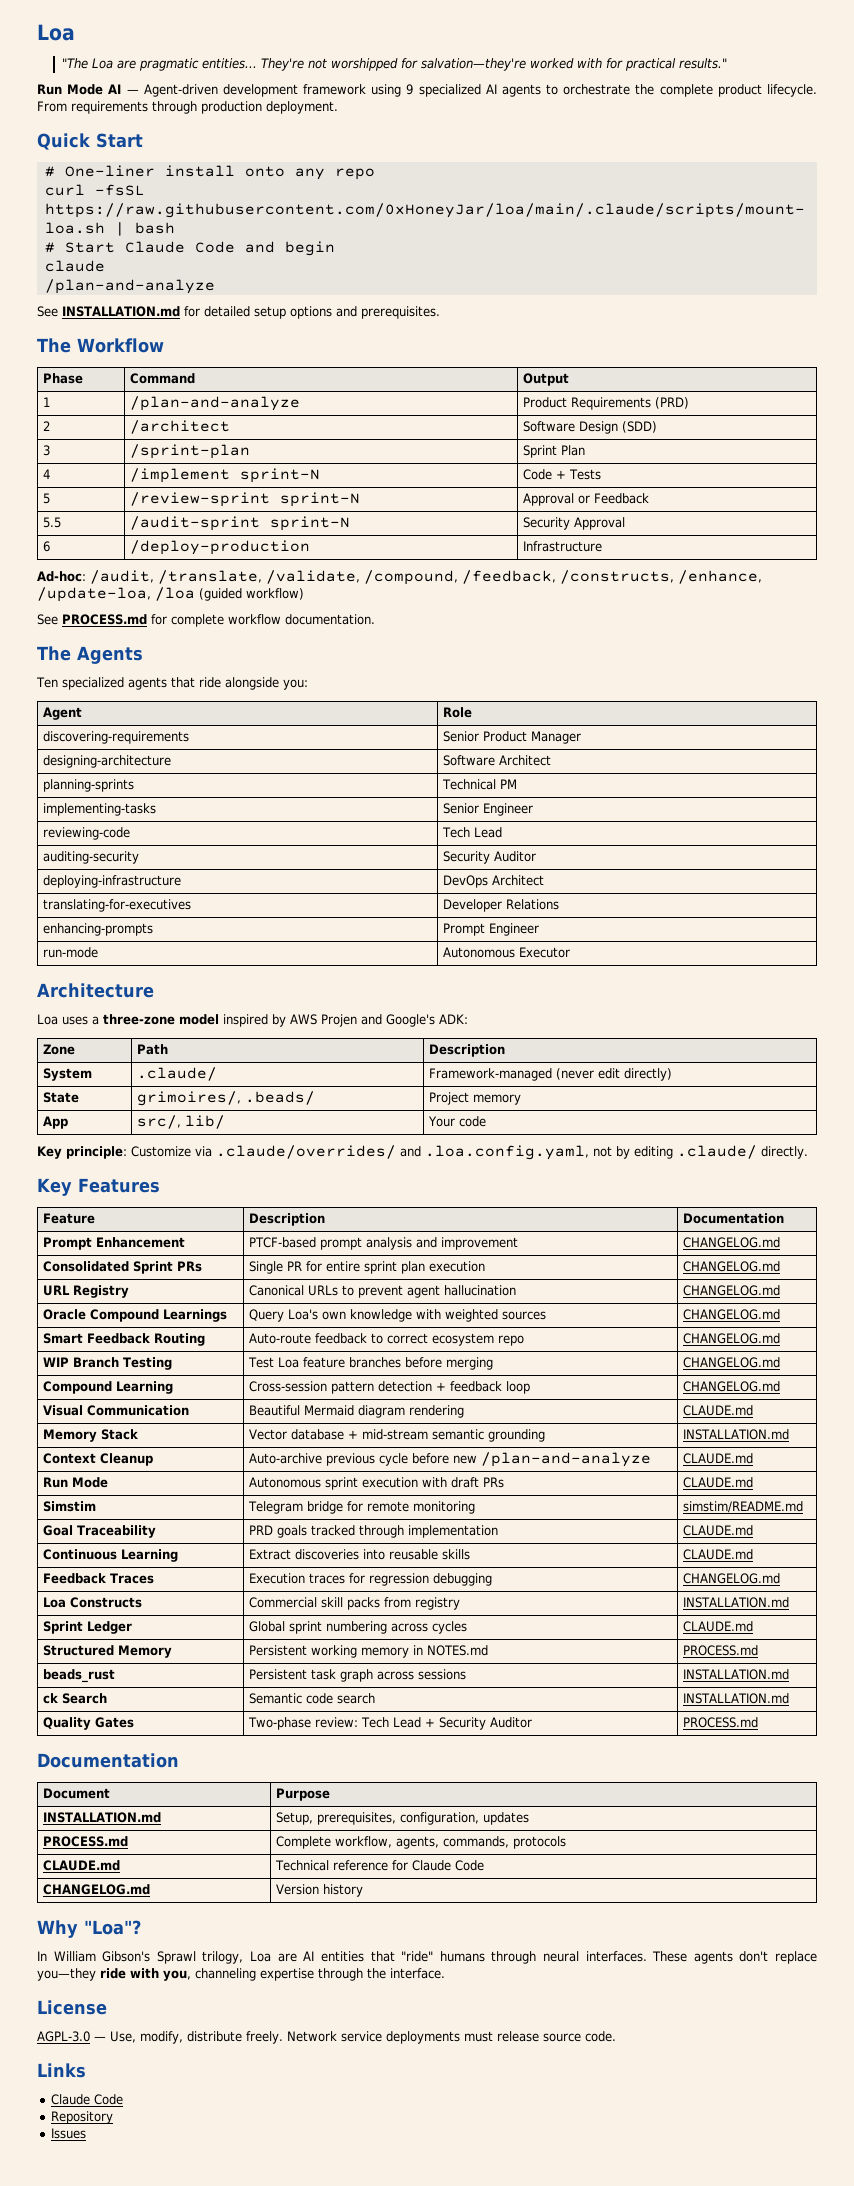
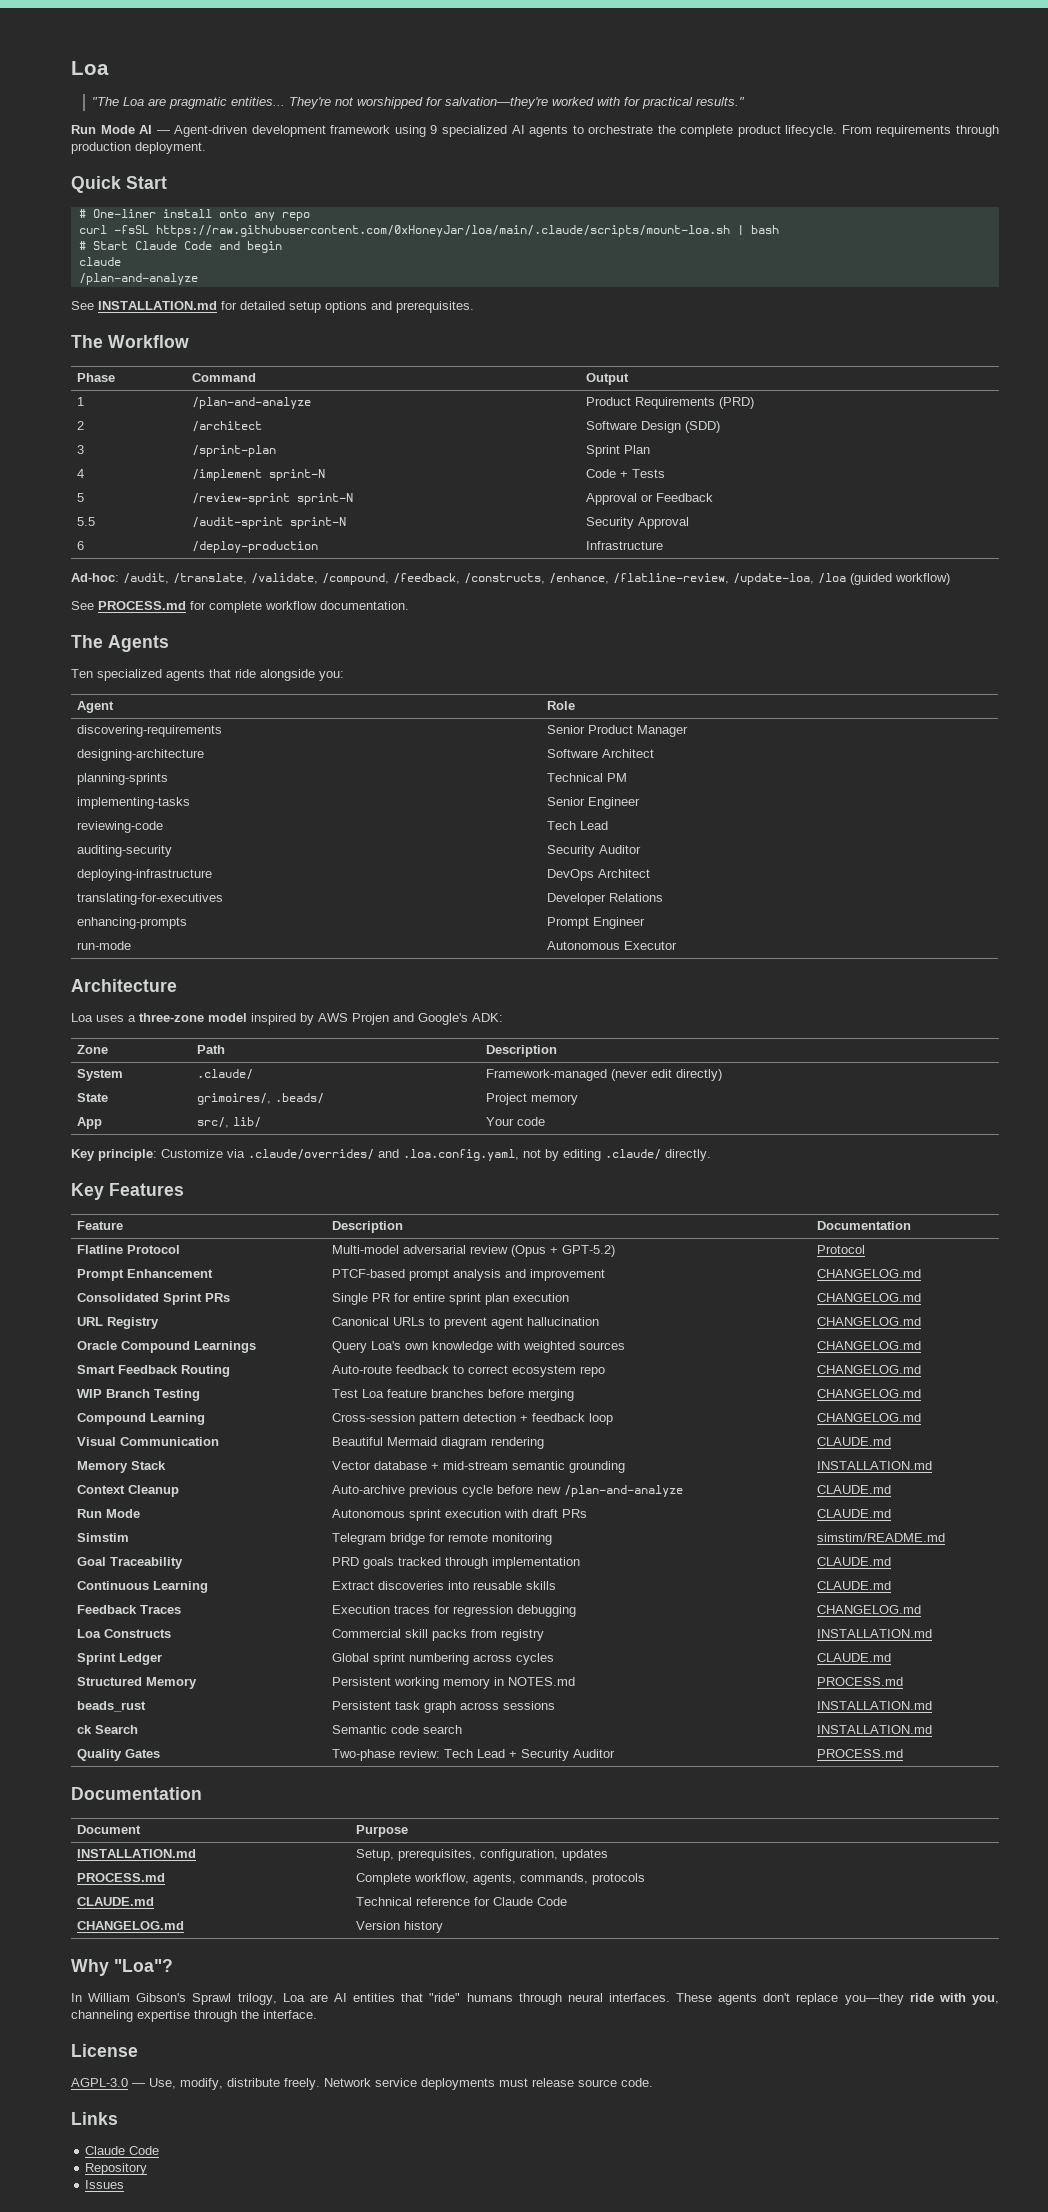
(762, 577) none -> [613,573,729,584] /flatline-review,
(785, 1218) none -> [76,1245,180,1254] [331,1245,615,1257] [816,1245,865,1254] // Flatline Protocol | Multi-model adversarial review (Opus + GPT-5.2) | Protocol

